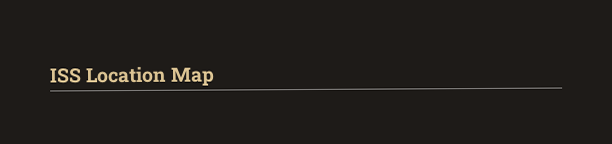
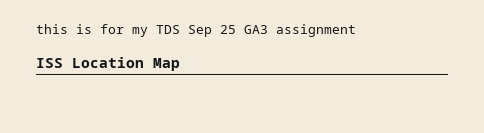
(49, 75) none -> [36,24,356,37] this is for my TDS Sep 25 GA3 assignment //

